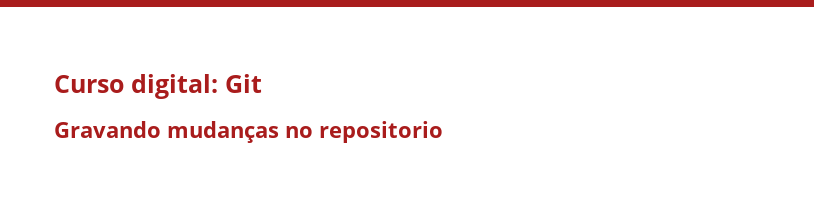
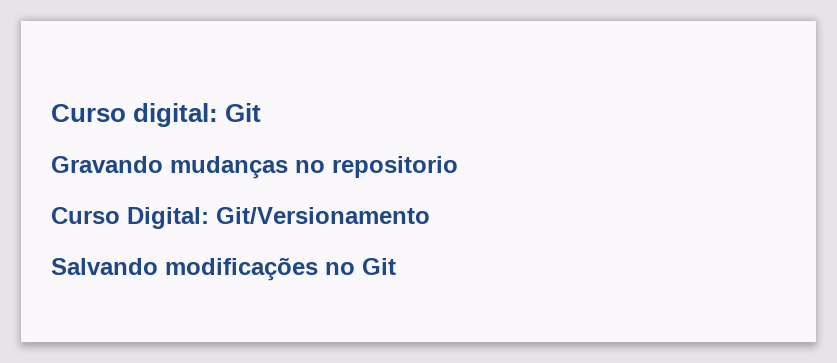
(443, 132) none -> [51,207,430,229] [51,257,396,281] // Curso Digital: Git/Versionamento // Salvando modificações no Git

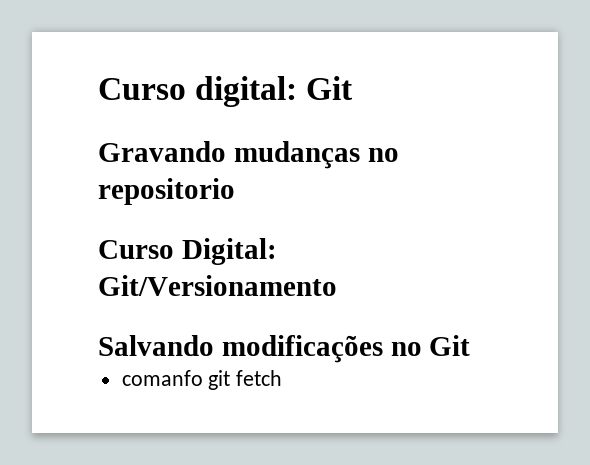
(396, 266) none -> [121,370,283,390] // comanfo git fetch

